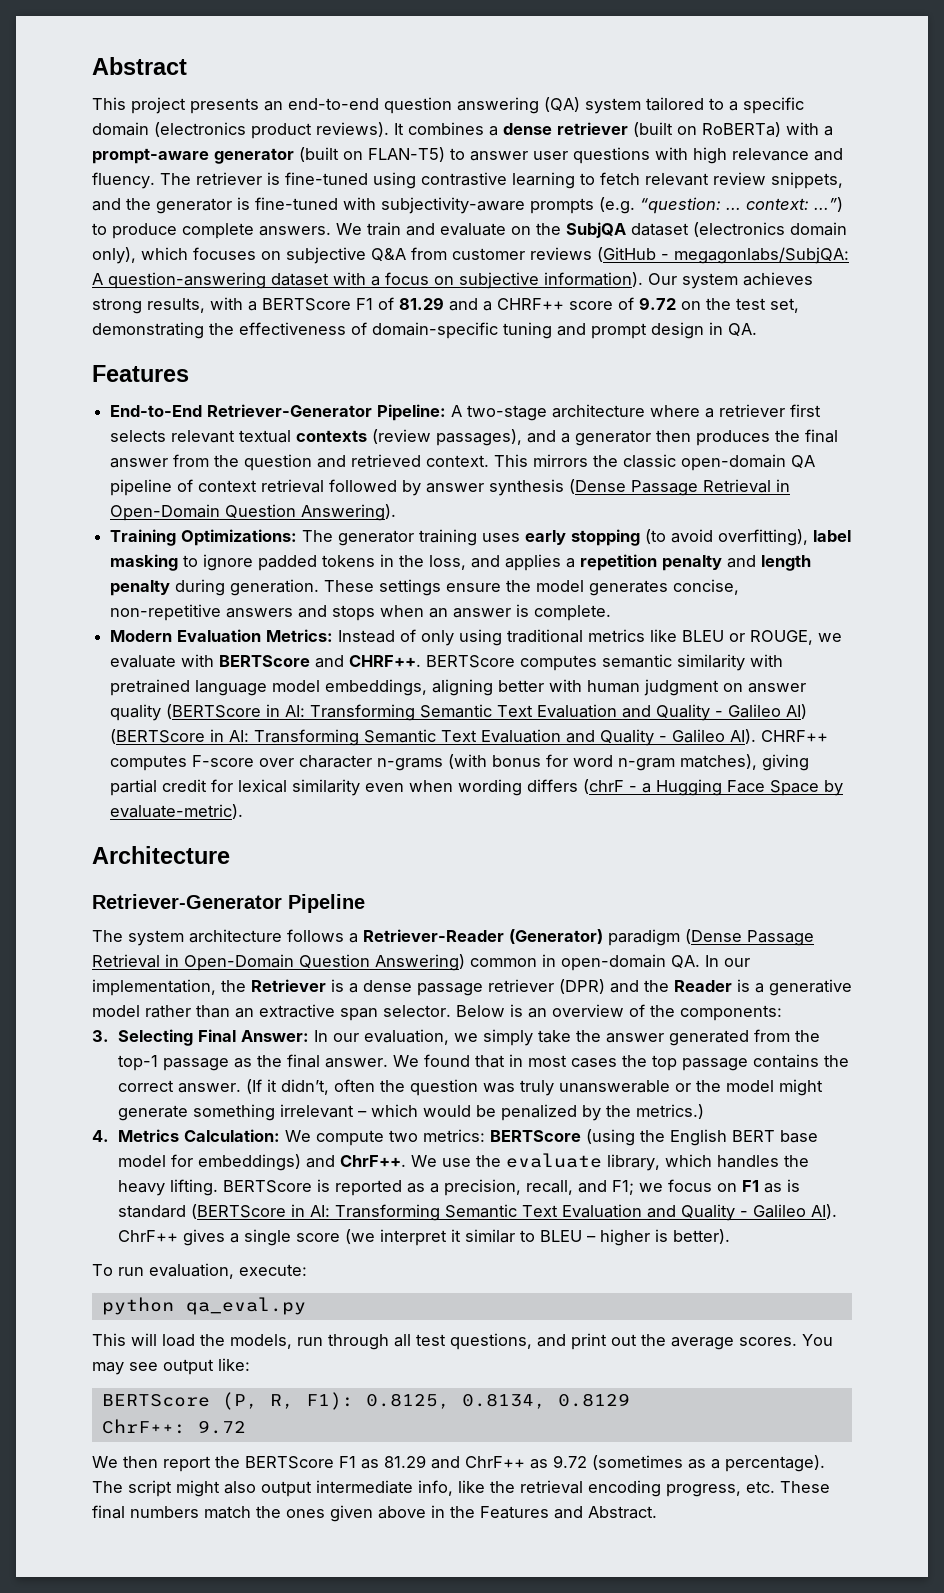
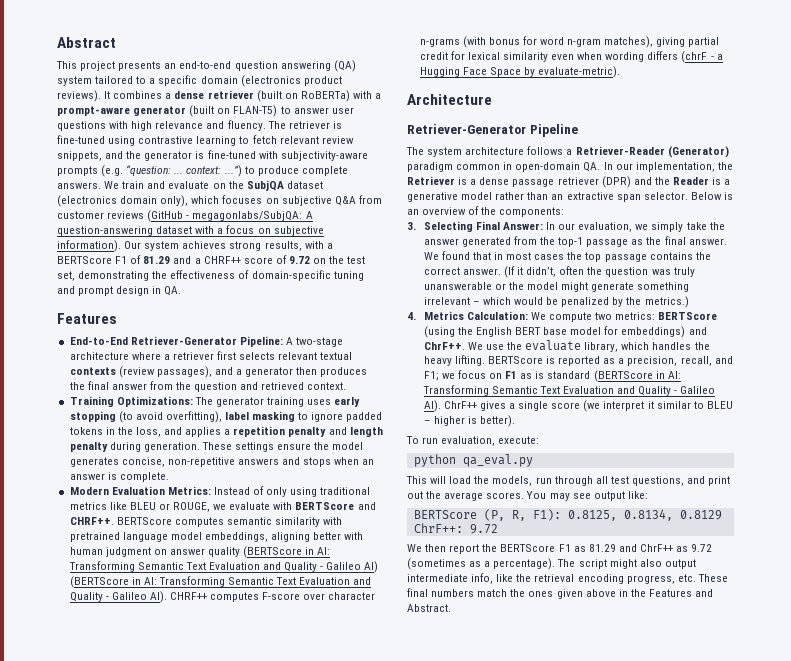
[494,454,816,471] [110,479,791,496] [110,504,397,521] This mirrors the classic open-domain QA pipeline of context retrieval followed by answer synthesis (Dense Passage Retrieval in Open-Domain Question Answering). -> (347, 386) none
[685,929,814,946] [92,954,465,971] (Dense Passage Retrieval in Open-Domain Question Answering) -> (453, 167) none

